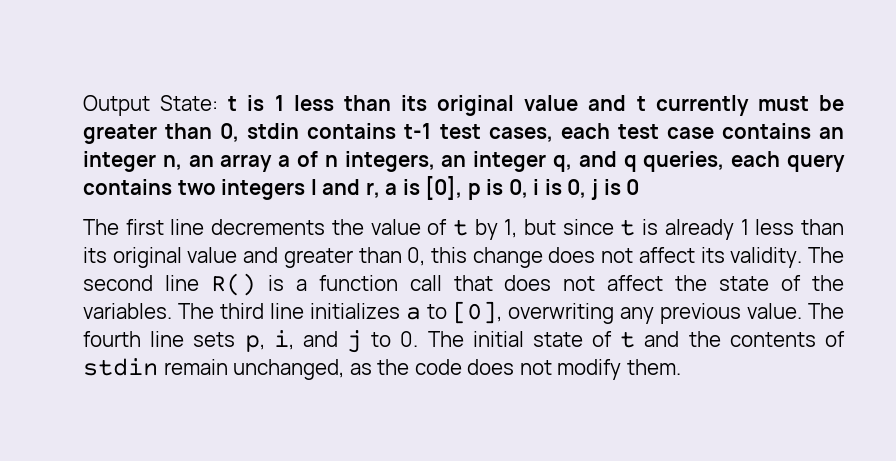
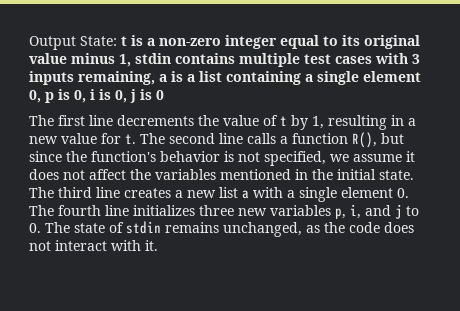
[274,95,844,116] [83,123,845,144] [83,151,845,172] [83,176,463,200] 1 less than its original value and t currently must be greater than 0, stdin contains t-1 test cases, each test case contains an integer n, an array a of n integers, an integer q, and q queries, each query contains two integers l and r, a is [0], -> [147,35,420,49] [29,53,420,67] [29,71,421,85] [29,90,41,103] a non-zero integer equal to its original value minus 1, stdin contains multiple test cases with 3 inputs remaining, a is a list containing a single element 0,
[524,219,845,240] [83,247,844,268] [83,273,845,296] [83,301,844,324] [83,331,236,347] but since t is already 1 less than its original value and greater than 0, this change does not affect its validity. The second line R() is a function call that does not affect the state of the variables. The third line initializes a to [0], overwriting any previous value. The fourth line sets -> [328,115,416,130] [29,132,404,148] [29,151,415,166] [29,169,414,180] [29,187,409,202] [29,205,331,216] resulting in a new value for t. The second line calls a function R(), but since the function's behavior is not specified, we assume it does not affect the variables mentioned in the initial state. The third line creates a new list a with a single element 0. The fourth line initializes three new variables
[472,331,845,348] [83,358,228,376] initial state of t and the contents of stdin remain -> [74,221,219,234] state of stdin remains
[557,359,681,380] modify them. -> [55,240,158,251] interact with it.

